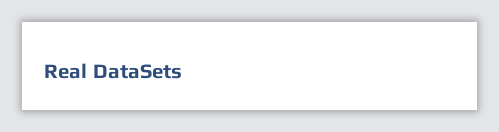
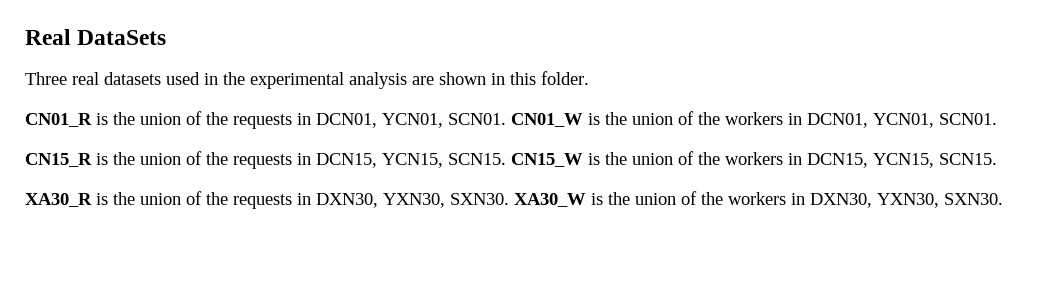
(182, 71) none -> [25,71,589,89] [25,111,997,129] [25,151,997,169] [25,191,1003,209] // Three real datasets used in the experimental analysis are shown in this folder. // CN01_R is the union of the requests in DCN01, YCN01, SCN01. CN01_W is the union of the workers in DCN01, YCN01, SCN01. // CN15_R is the union of the requests in DCN15, YCN15, SCN15. CN15_W is the union of the workers in DCN15, YCN15, SCN15. // XA30_R is the union of the requests in DXN30, YXN30, SXN30. XA30_W is the union of the workers in DXN30, YXN30, SXN30.

